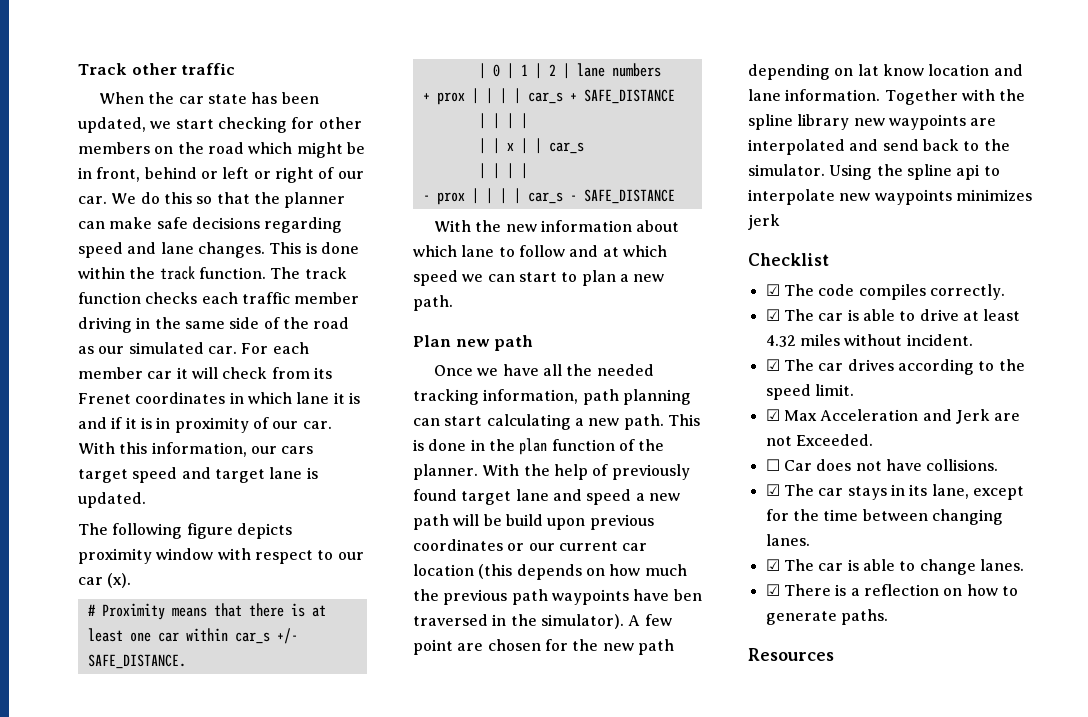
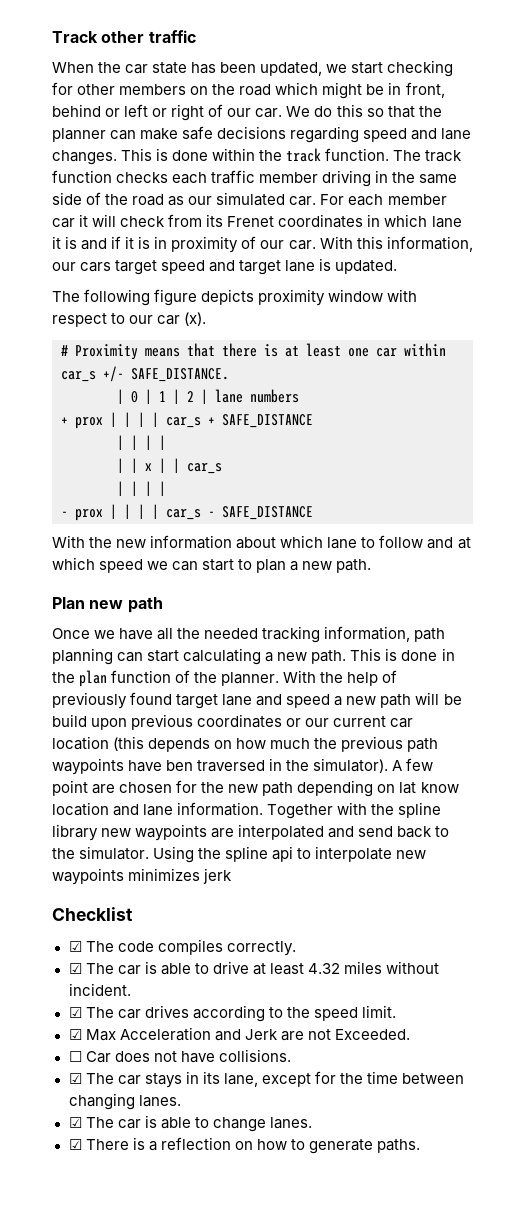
[748,648,834,661] // Resources -> (420, 1146) none

